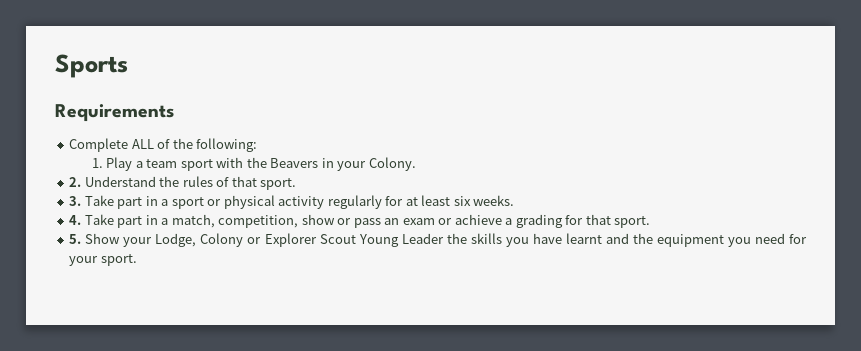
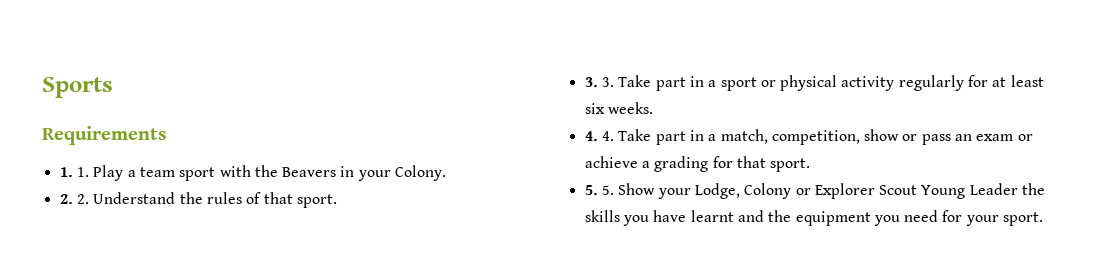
[69,138,258,152] Complete ALL of the following: // -> [59,167,73,177] 1.
(82, 182) none -> [76,194,89,204] 2.
(82, 201) none -> [601,77,614,87] 3.
(82, 220) none -> [601,131,614,141] 4.
(82, 239) none -> [601,185,614,195] 5.

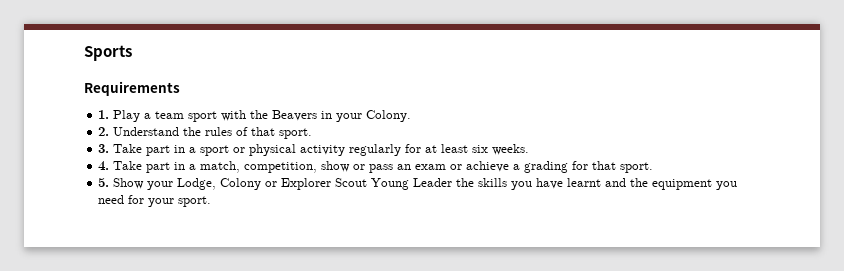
[76,167,89,177] 1. -> (110, 114) none
[76,194,89,204] 2. -> (110, 131) none
[601,77,614,87] 3. -> (110, 148) none
[601,131,614,141] 4. -> (110, 166) none
[601,185,614,195] 5. -> (110, 182) none

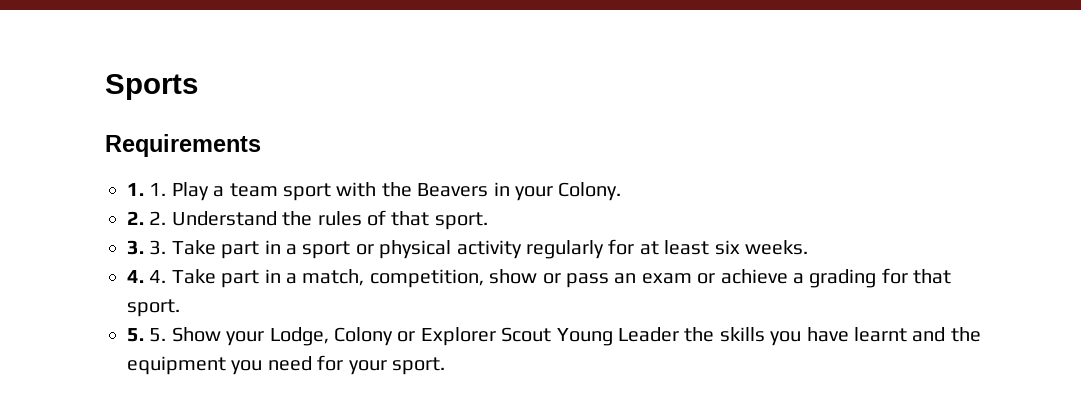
(110, 114) none -> [149,183,167,196] 1.
(110, 131) none -> [149,211,167,225] 2.
(110, 148) none -> [149,240,167,255] 3.
(110, 166) none -> [149,270,167,283] 4.
(110, 182) none -> [149,328,167,342] 5.

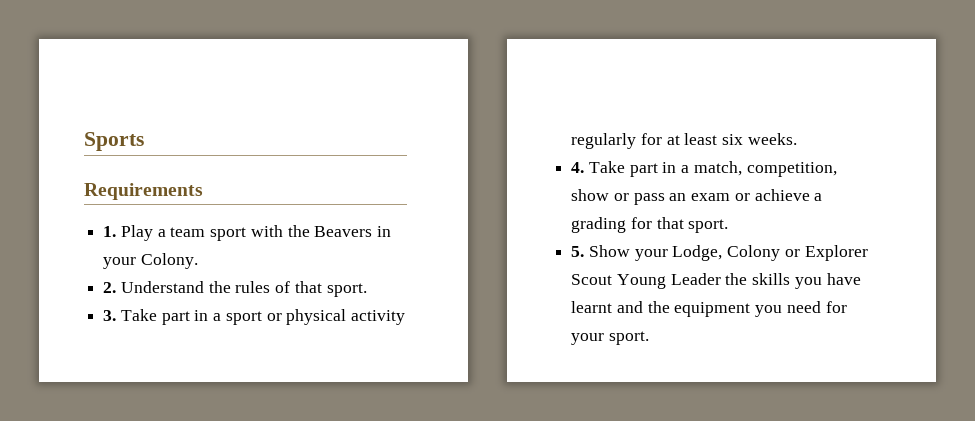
[149,183,167,196] 1. -> (117, 231) none
[149,211,167,225] 2. -> (117, 287) none
[149,240,167,255] 3. -> (117, 315) none
[149,270,167,283] 4. -> (585, 167) none
[149,328,167,342] 5. -> (585, 251) none

